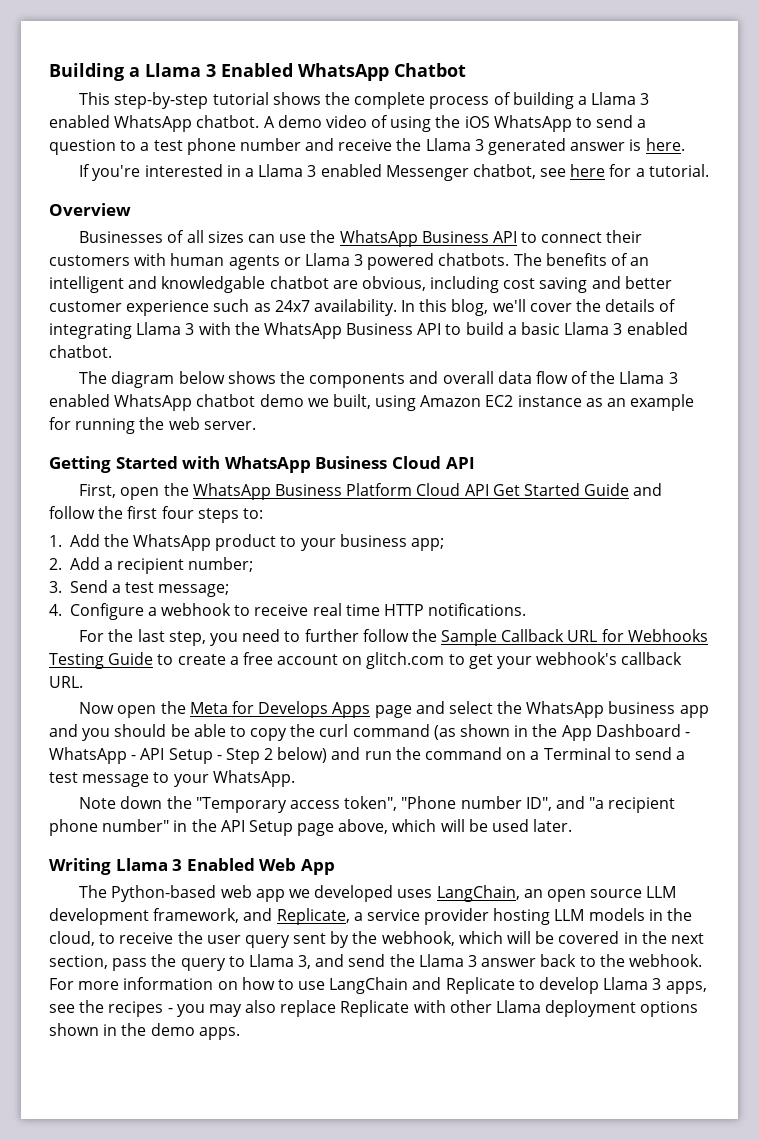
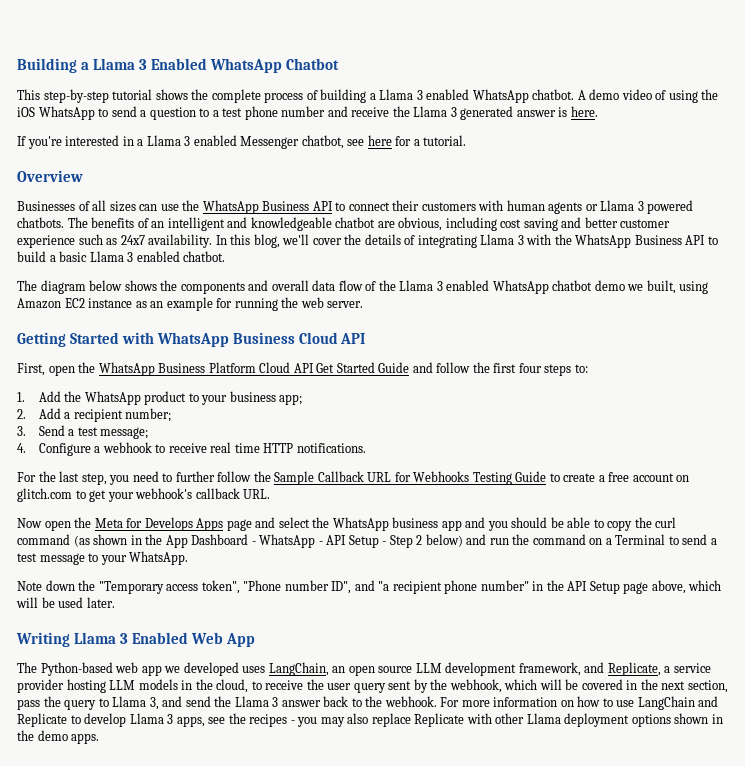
[161,276,266,293] knowledgable -> [250,217,332,231] knowledgeable

